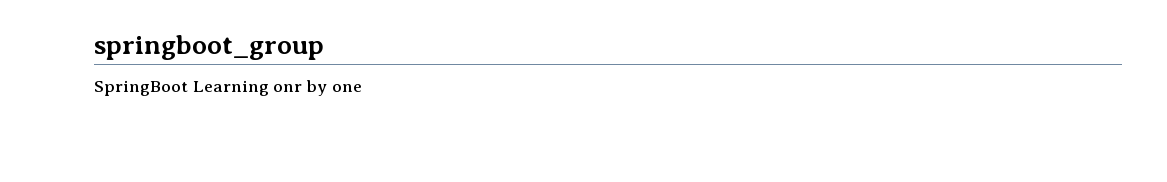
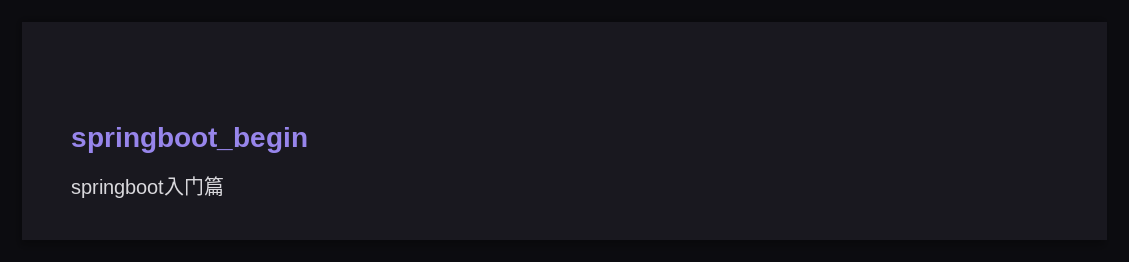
[94,35,324,60] [94,80,362,96] springboot_group // SpringBoot Learning onr by one -> [71,127,308,153] [71,176,224,198] springboot_begin // springboot入门篇

